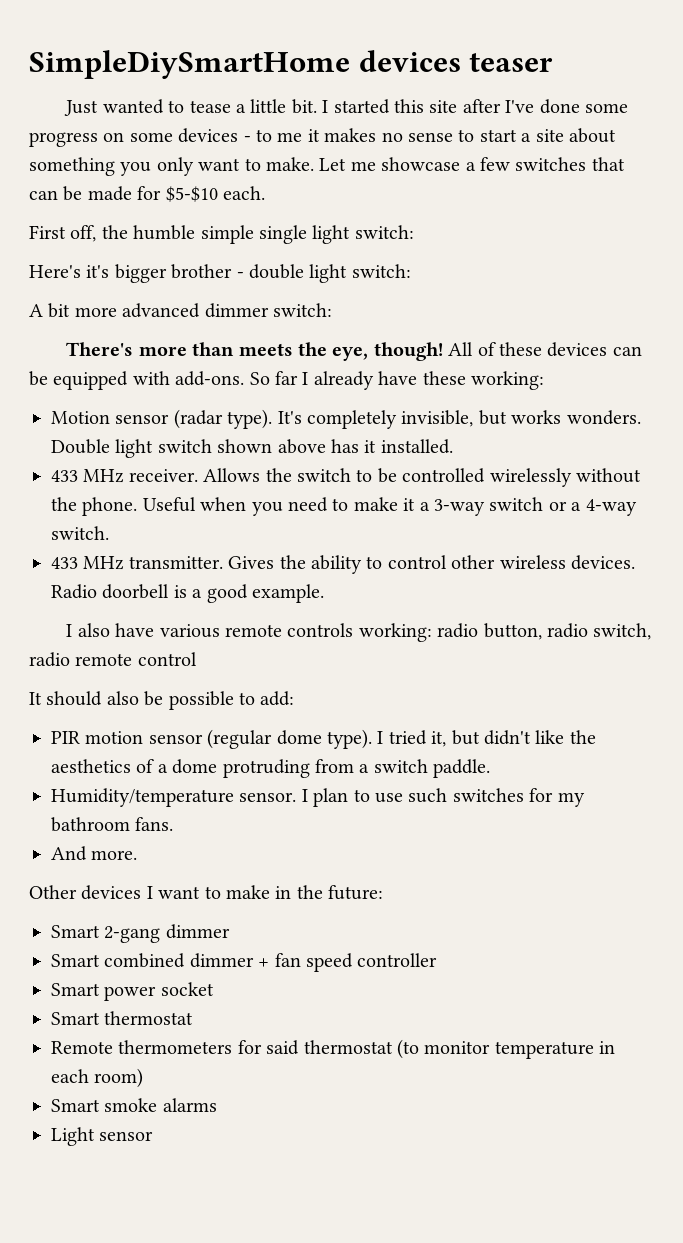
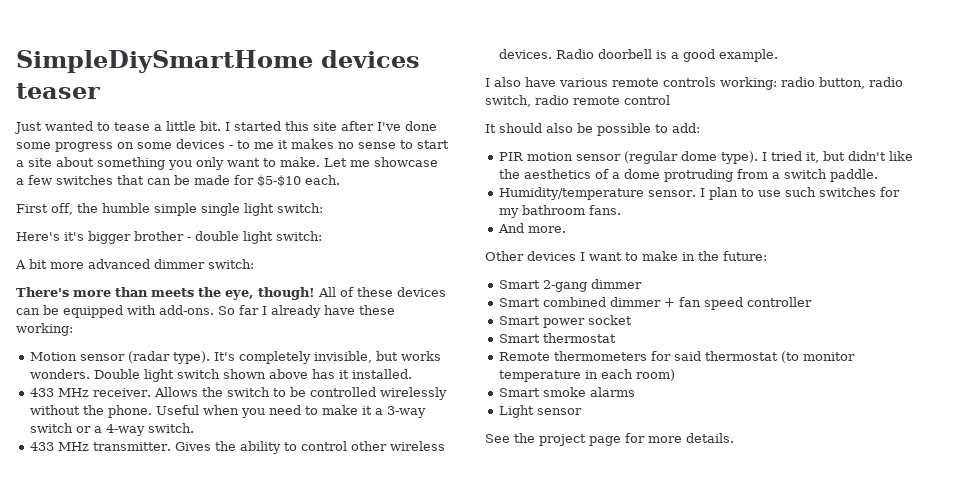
(154, 1136) none -> [485,433,734,446] // See the project page for more details.

